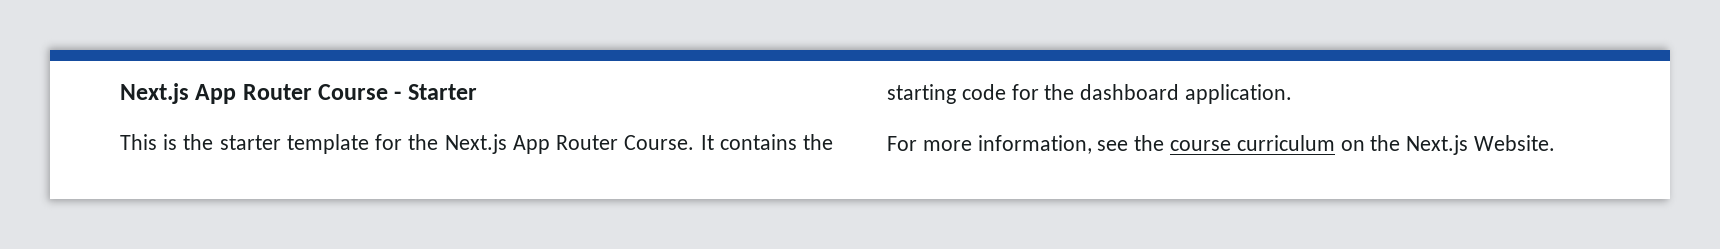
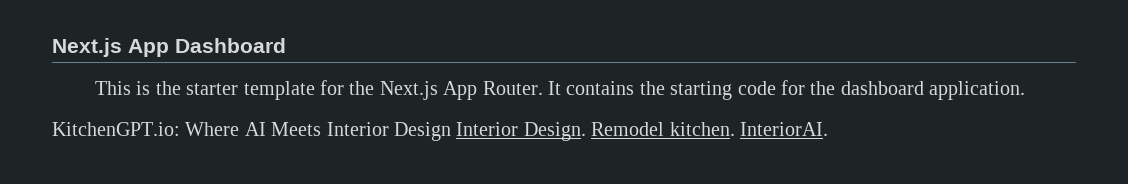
[120,83,477,104] Next.js App Router Course - Starter -> [52,38,286,57] Next.js App Dashboard
[556,135,695,150] Router Course. -> [482,81,543,95] Router.
[887,135,1556,155] For more information, see the course curriculum on the Next.js Website. -> [52,122,828,141] KitchenGPT.io: Where AI Meets Interior Design Interior Design. Remodel kitchen. InteriorAI.

